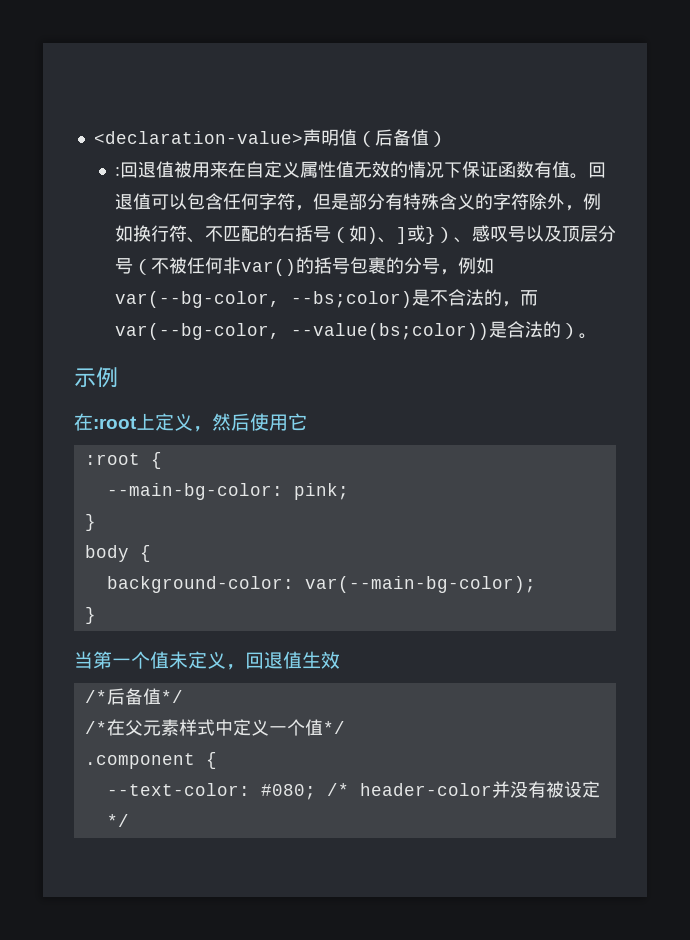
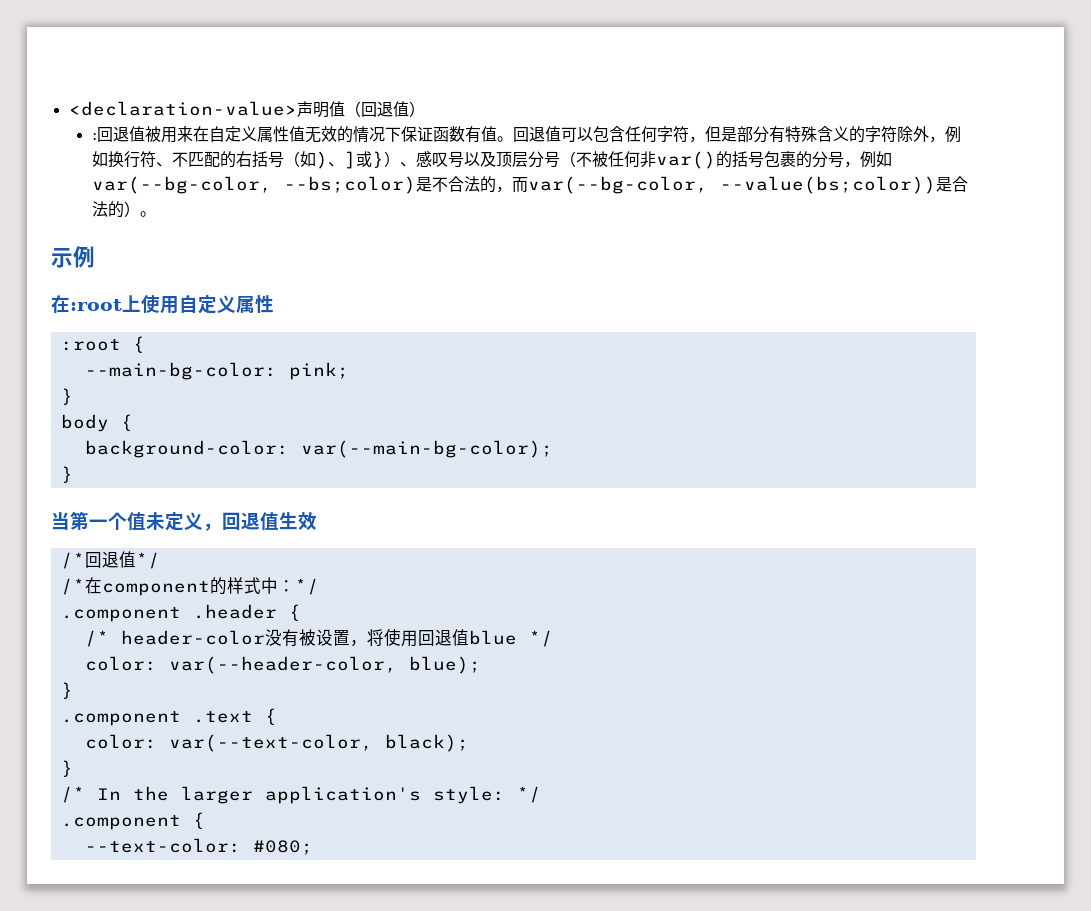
[374,129,411,146] 后备 -> [360,101,393,117] 回退
[155,413,307,432] 定义，然后使用它 -> [141,295,274,314] 使用自定义属性
[106,688,143,705] 后备 -> [84,551,119,568] 回退
[124,719,323,736] 父元素样式中定义一个值 -> [101,577,319,596] [60,604,301,622] [84,629,553,647] [84,656,481,674] [60,682,73,699] [60,708,277,726] [84,734,469,752] [60,760,73,777] [60,786,505,804] component的样式中：*/ // .component .header { // /* header-color没有被设置，将使用回退值blue */ // color: var(--header-color, blue); // } // .component .text { // color: var(--text-color, black); // } // /* In the larger application's style:
[326,781,600,798] [106,814,129,827] /* header-color并没有被设定*/ -> (313, 847) none

